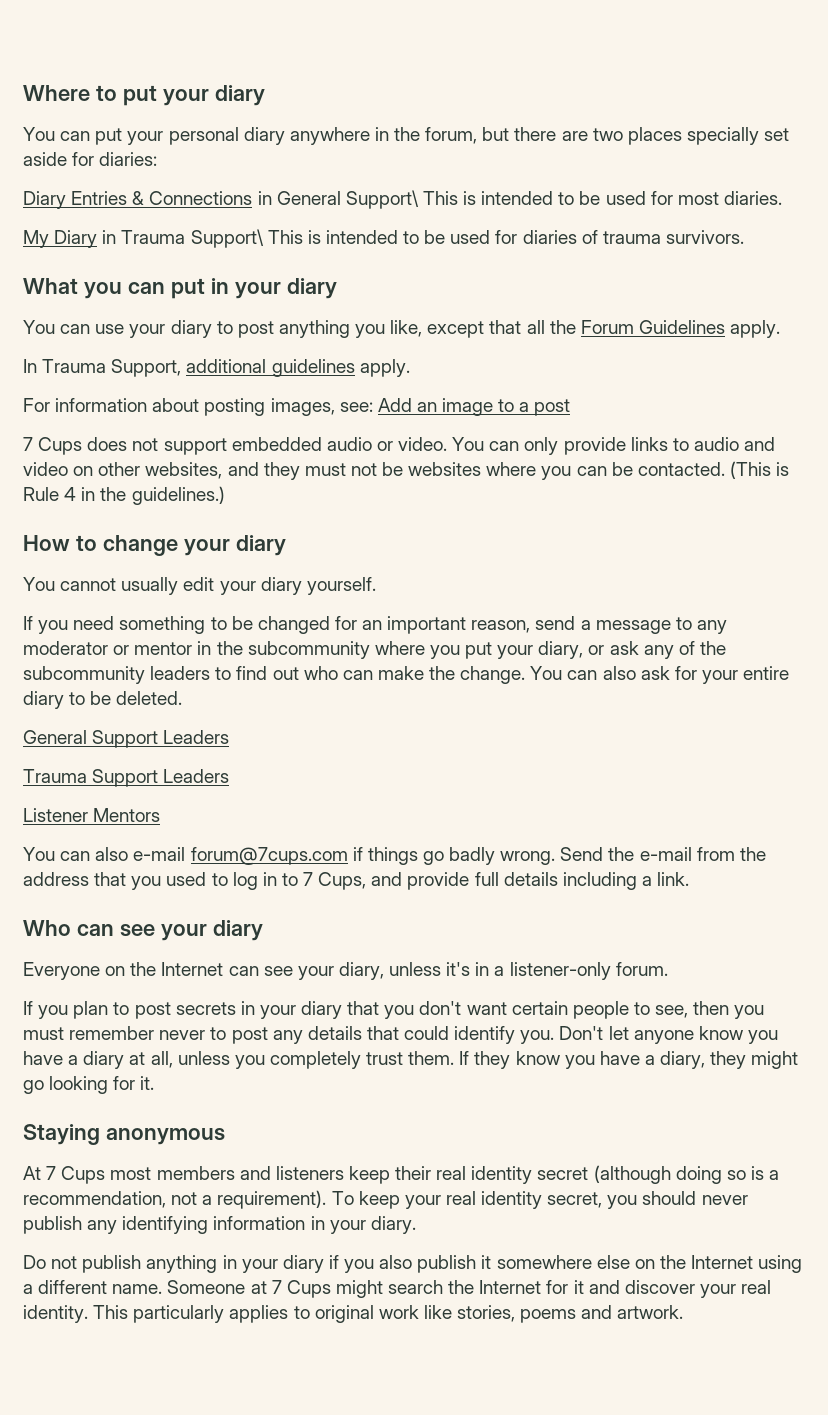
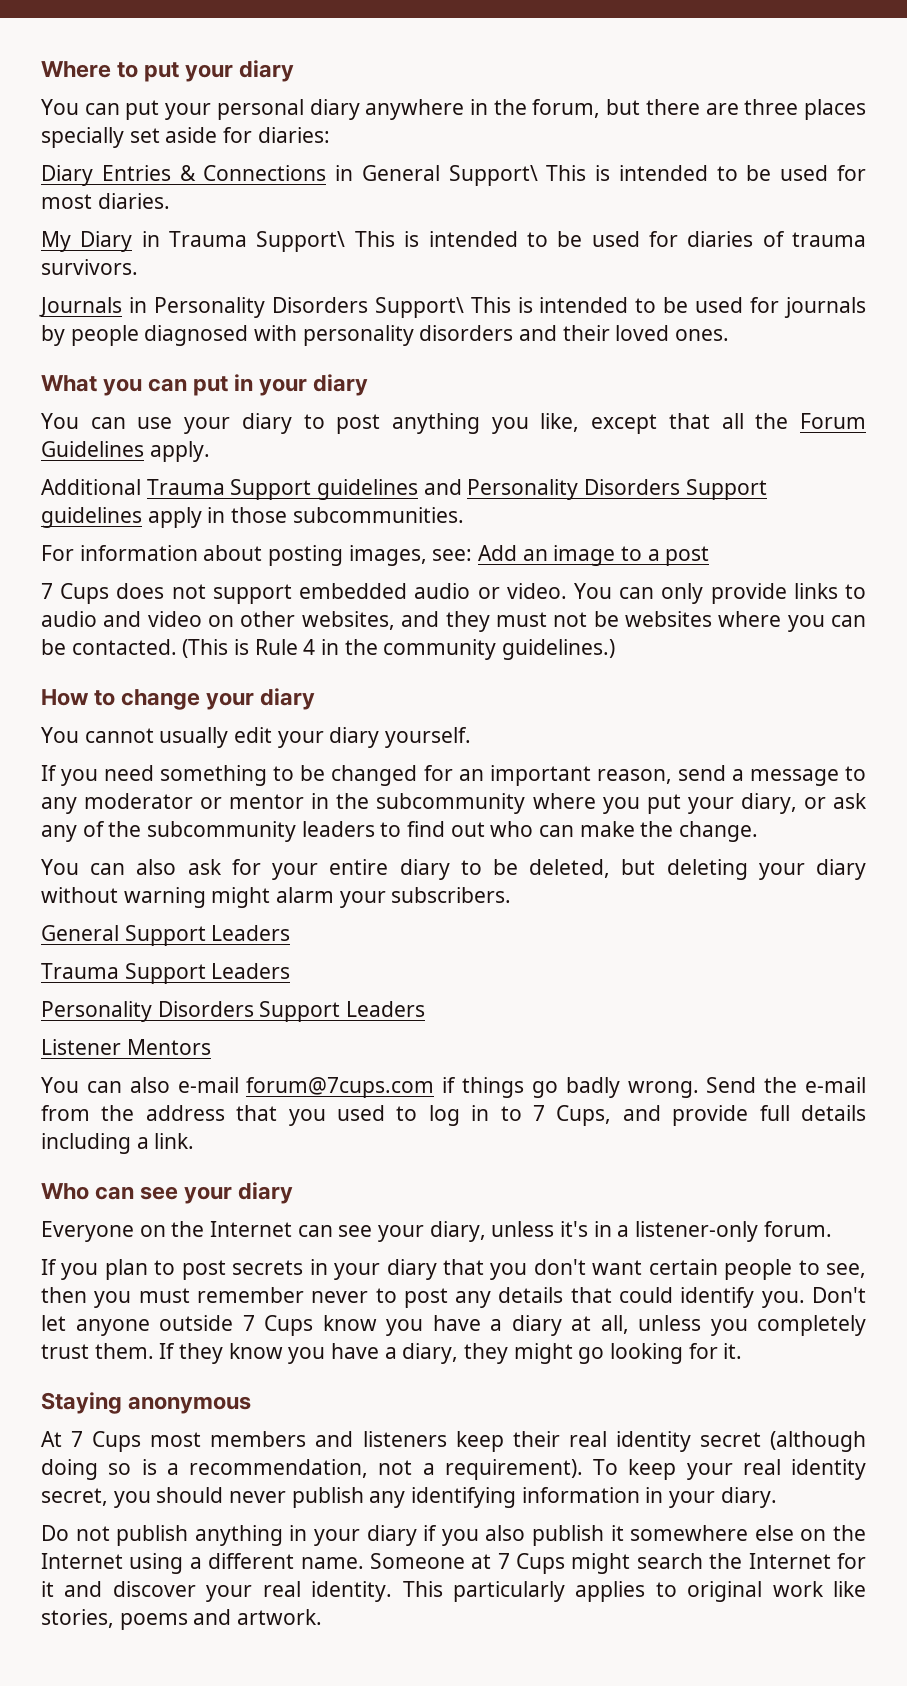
[592,128,623,141] two -> [744,99,799,115] three
(744, 237) none -> [39,297,866,318] [41,325,730,346] // Journals in Personality Disorders Support\ This is intended to be used for journals by people diagnosed with personality disorders and their loved ones.
[23,359,410,377] In Trauma Support, additional guidelines apply. -> [41,479,767,500] [41,507,464,528] Additional Trauma Support guidelines and Personality Disorders Support guidelines apply in those subcommunities.
(127, 494) none -> [383,639,497,660] community
(526, 675) none -> (759, 831) //
[116,691,183,705] deleted. -> [529,859,866,880] [41,887,512,908] deleted, but deleting your diary without warning might alarm your subscribers.
(230, 776) none -> [41,1001,426,1022] // Personality Disorders Support Leaders
(694, 1037) none -> [159,1315,313,1336] outside 7 Cups

